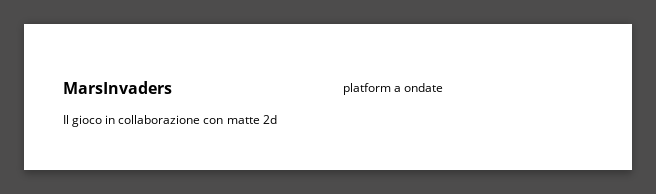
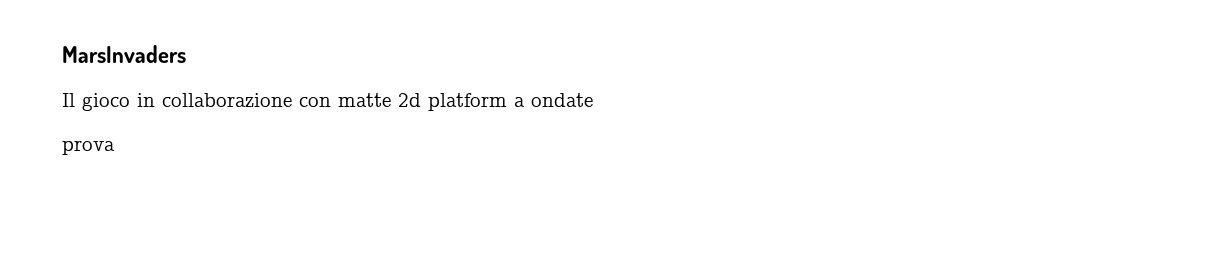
(444, 87) none -> [62,140,115,155] // prova

